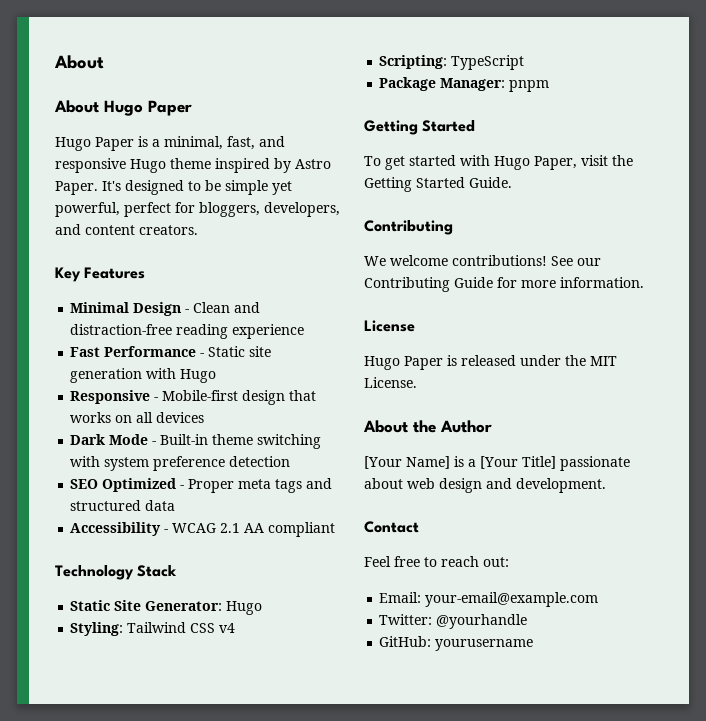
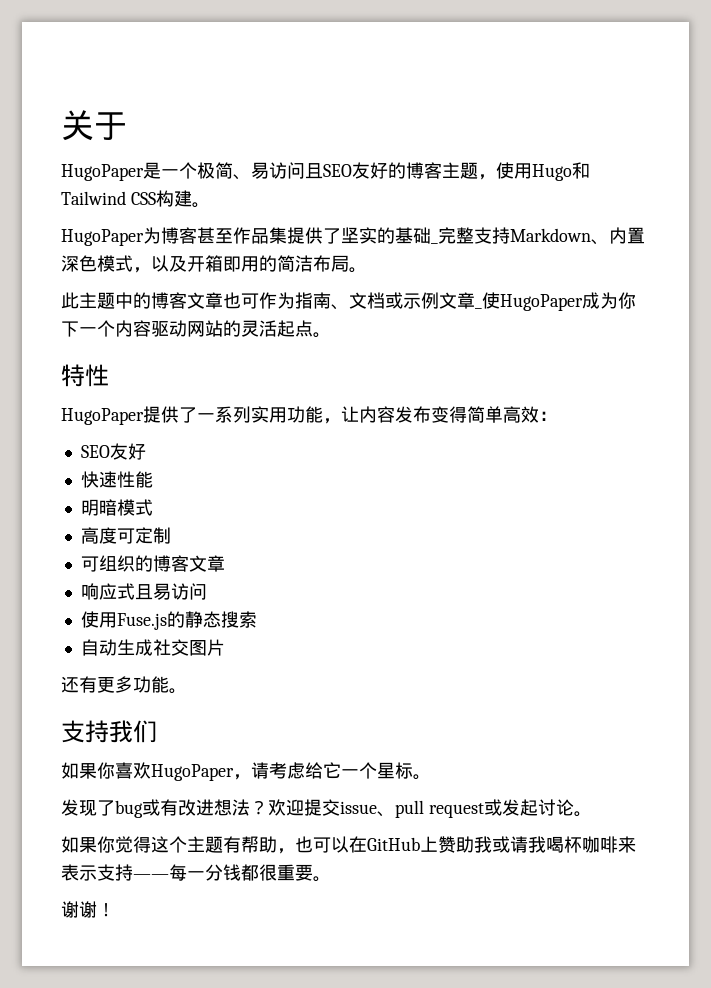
[54,55,104,69] [54,100,192,116] [55,136,285,151] [55,158,331,173] [55,180,292,195] [55,202,340,217] [55,224,198,235] [55,267,146,282] [70,302,261,316] [70,324,305,339] [70,346,272,357] [70,368,217,383] [70,390,317,405] [70,412,205,423] [70,434,322,449] [70,456,291,471] [70,478,333,493] [70,500,176,511] [70,522,336,537] [55,565,178,580] [70,600,263,615] [70,622,236,636] [379,55,525,70] [379,77,550,92] [364,120,476,135] [364,155,633,170] [364,177,512,192] [364,220,453,235] [364,255,601,266] [364,277,644,292] [364,320,415,332] [364,355,617,370] [364,377,417,388] [363,420,492,433] [364,456,630,471] [364,478,606,493] [364,521,419,533] [364,556,509,567] [379,592,599,607] [379,614,528,629] [379,636,534,651] About // About Hugo Paper // Hugo Paper is a minimal, fast, and responsive Hugo theme inspired by Astro Paper. It's designed to be simple yet powerful, perfect for bloggers, developers, and content creators. // Key Features // Minimal Design - Clean and distraction-free reading experience // Fast Performance - Static site generation with Hugo // Responsive - Mobile-first design that works on all devices // Dark Mode - Built-in theme switching with system preference detection // SEO Optimized - Proper meta tags and structured data // Accessibility - WCAG 2.1 AA compliant // Technology Stack // Static Site Generator: Hugo // Styling: Tailwind CSS v4 // Scripting: TypeScript // Package Manager: pnpm // Getting Started // To get started with Hugo Paper, visit the Getting Started Guide. // Contributing // We welcome contributions! See our Contributing Guide for more information. // License // Hugo Paper is released under the MIT License. // About the Author // [Your Name] is a [Your Title] passionate about web design and development. // Contact // Feel free to reach out: // Email: your-email@example.com // Twitter: @yourhandle // GitHub: yourusername -> [61,110,127,141] [61,162,590,181] [61,190,210,208] [61,227,645,246] [61,255,367,273] [61,292,636,311] [61,320,331,338] [61,364,109,387] [61,406,557,425] [80,443,146,460] [80,471,153,488] [80,499,153,516] [80,527,171,544] [80,555,225,572] [80,583,207,600] [80,611,257,630] [80,639,225,656] [61,676,187,694] [61,720,157,743] [61,762,431,781] [61,799,592,818] [61,836,636,854] [61,864,331,882] [61,901,115,918] 关于 // HugoPaper是一个极简、易访问且SEO友好的博客主题，使用Hugo和Tailwind CSS构建。 // HugoPaper为博客甚至作品集提供了坚实的基础_完整支持Markdown、内置深色模式，以及开箱即用的简洁布局。 // 此主题中的博客文章也可作为指南、文档或示例文章_使HugoPaper成为你下一个内容驱动网站的灵活起点。 // 特性 // HugoPaper提供了一系列实用功能，让内容发布变得简单高效： // SEO友好 // 快速性能 // 明暗模式 // 高度可定制 // 可组织的博客文章 // 响应式且易访问 // 使用Fuse.js的静态搜索 // 自动生成社交图片 // 还有更多功能。 // 支持我们 // 如果你喜欢HugoPaper，请考虑给它一个星标。 // 发现了bug或有改进想法？欢迎提交issue、pull request或发起讨论。 // 如果你觉得这个主题有帮助，也可以在GitHub上赞助我或请我喝杯咖啡来表示支持——每一分钱都很重要。 // 谢谢！

